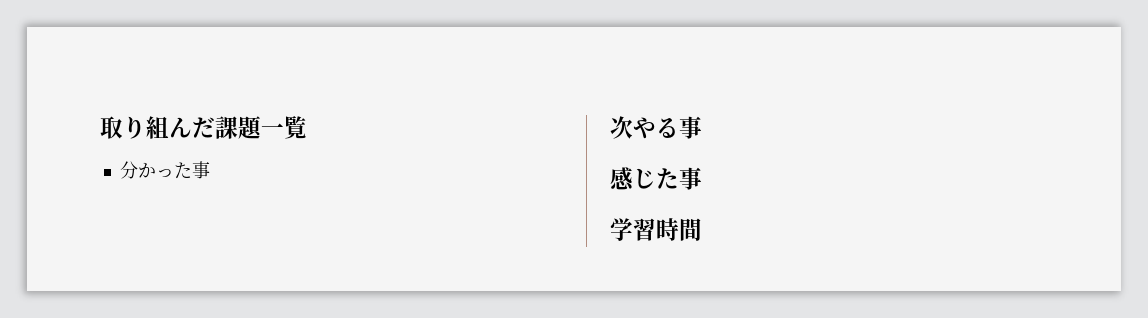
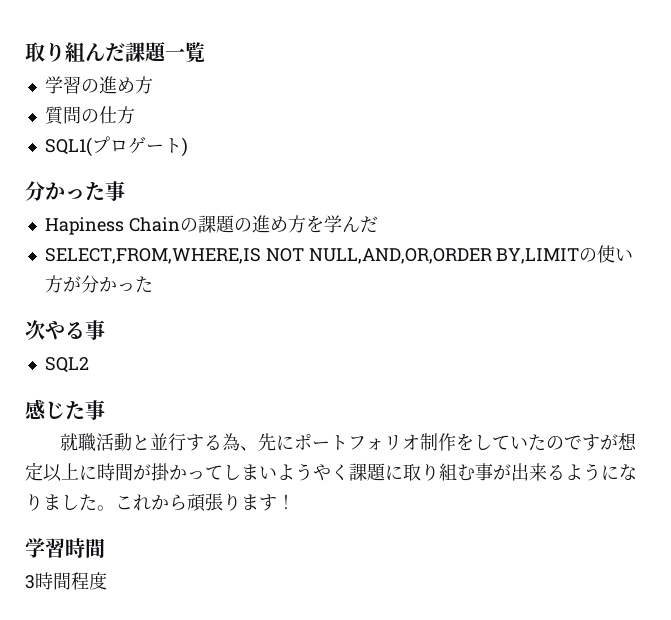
[119,161,210,179] 分かった事 -> [44,76,153,94] [44,106,135,125] [44,136,188,157] [25,181,125,201] [44,215,378,235] [44,245,634,264] [44,275,153,293] 学習の進め方 // 質問の仕方 // SQL1(プロゲート) // 分かった事 // Hapiness Chainの課題の進め方を学んだ // SELECT,FROM,WHERE,IS NOT NULL,AND,OR,ORDER BY,LIMITの使い方が分かった
(702, 127) none -> [44,357,89,373] // SQL2
(702, 178) none -> [59,432,637,451] [25,462,637,482] [25,493,295,512] // 就職活動と並行する為、先にポートフォリオ制作をしていたのですが想定以上に時間が掛かってしまいようやく課題に取り組む事が出来るようになりました。これから頑張ります！
(702, 229) none -> [25,572,107,590] // 3時間程度

